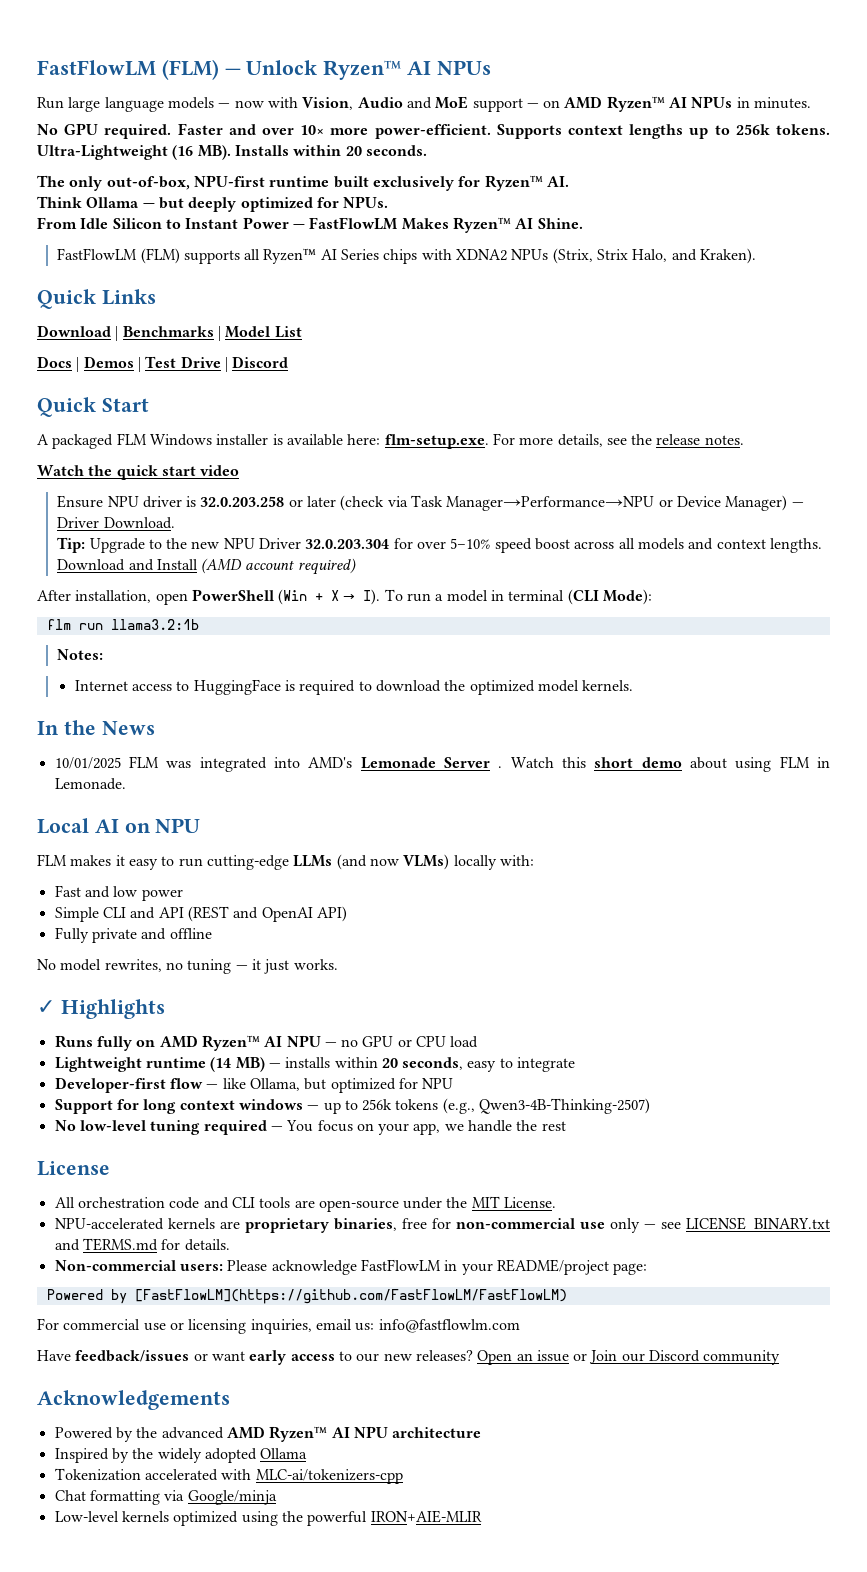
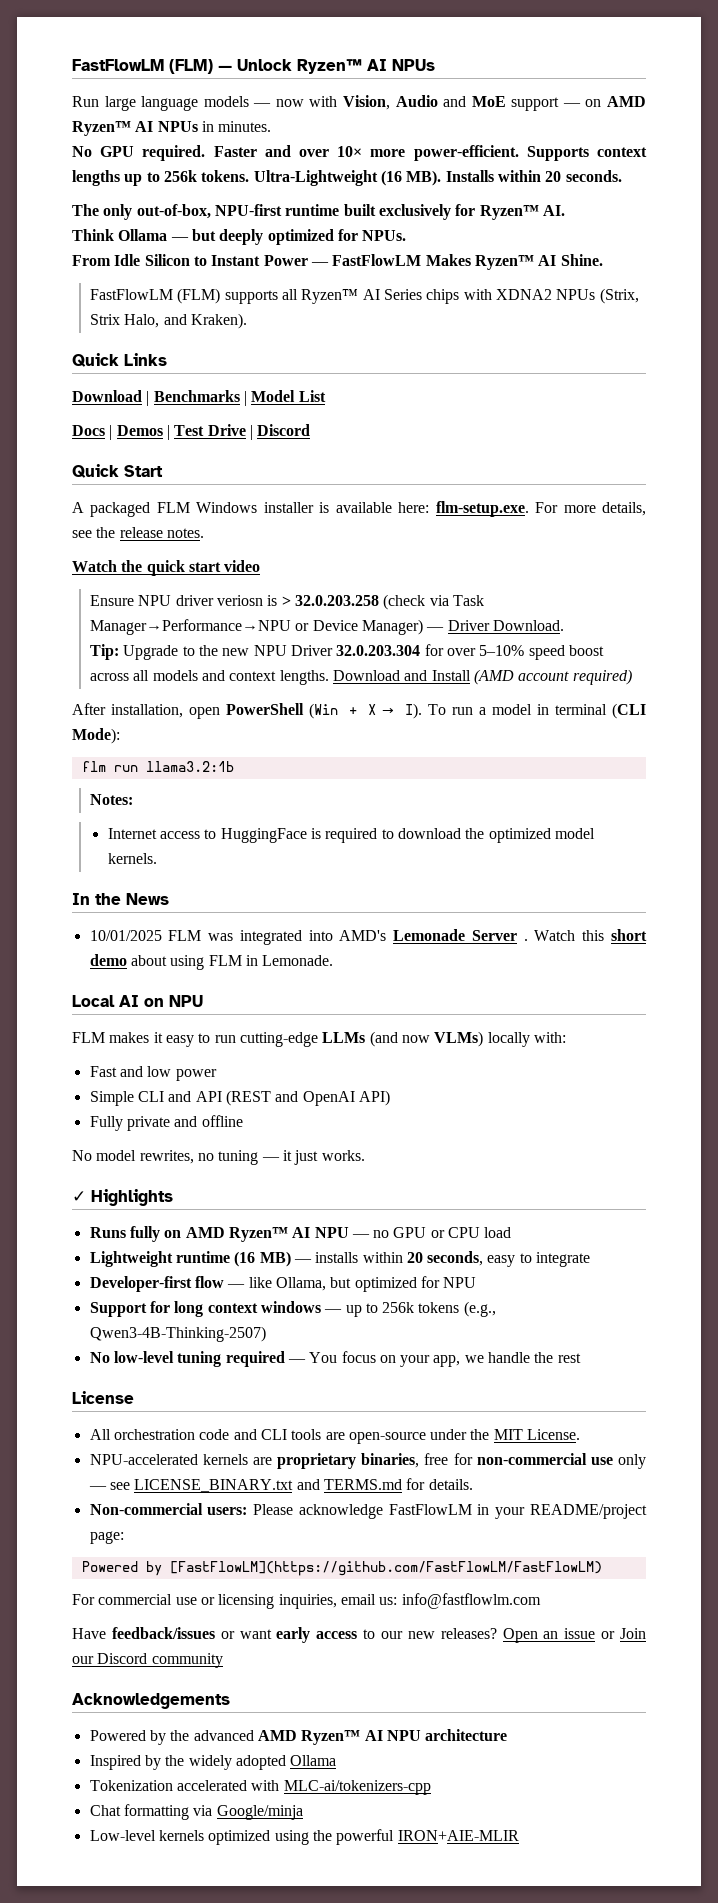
[186,496,337,507] is 32.0.203.258 or later -> [217,595,380,606] veriosn is > 32.0.203.258
[210,1057,232,1072] (14 -> [234,1251,256,1267] (16

